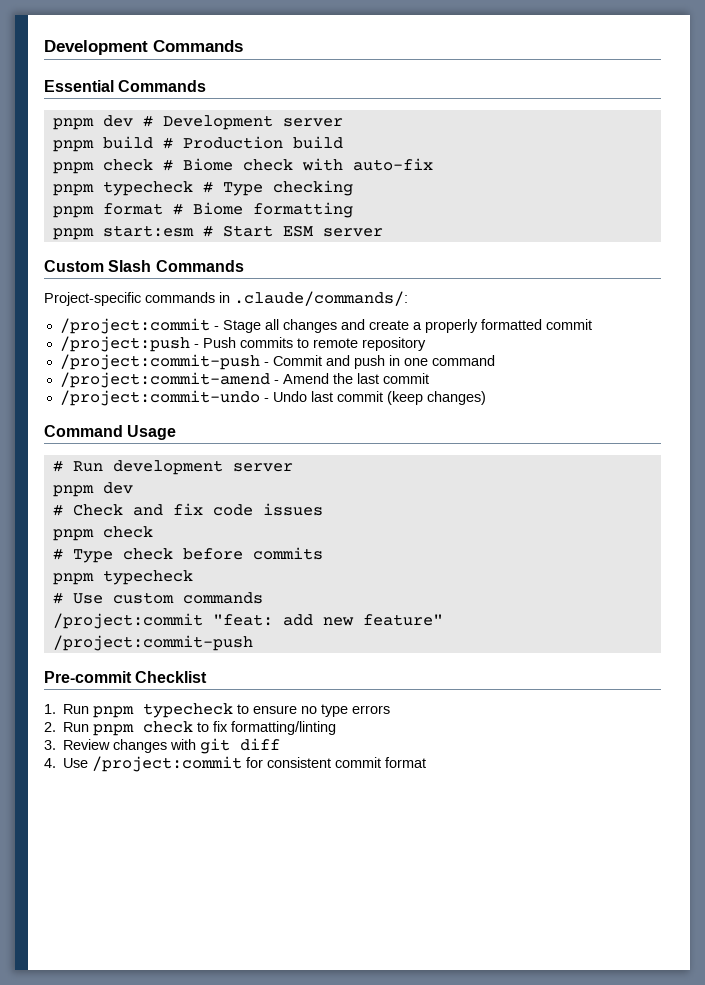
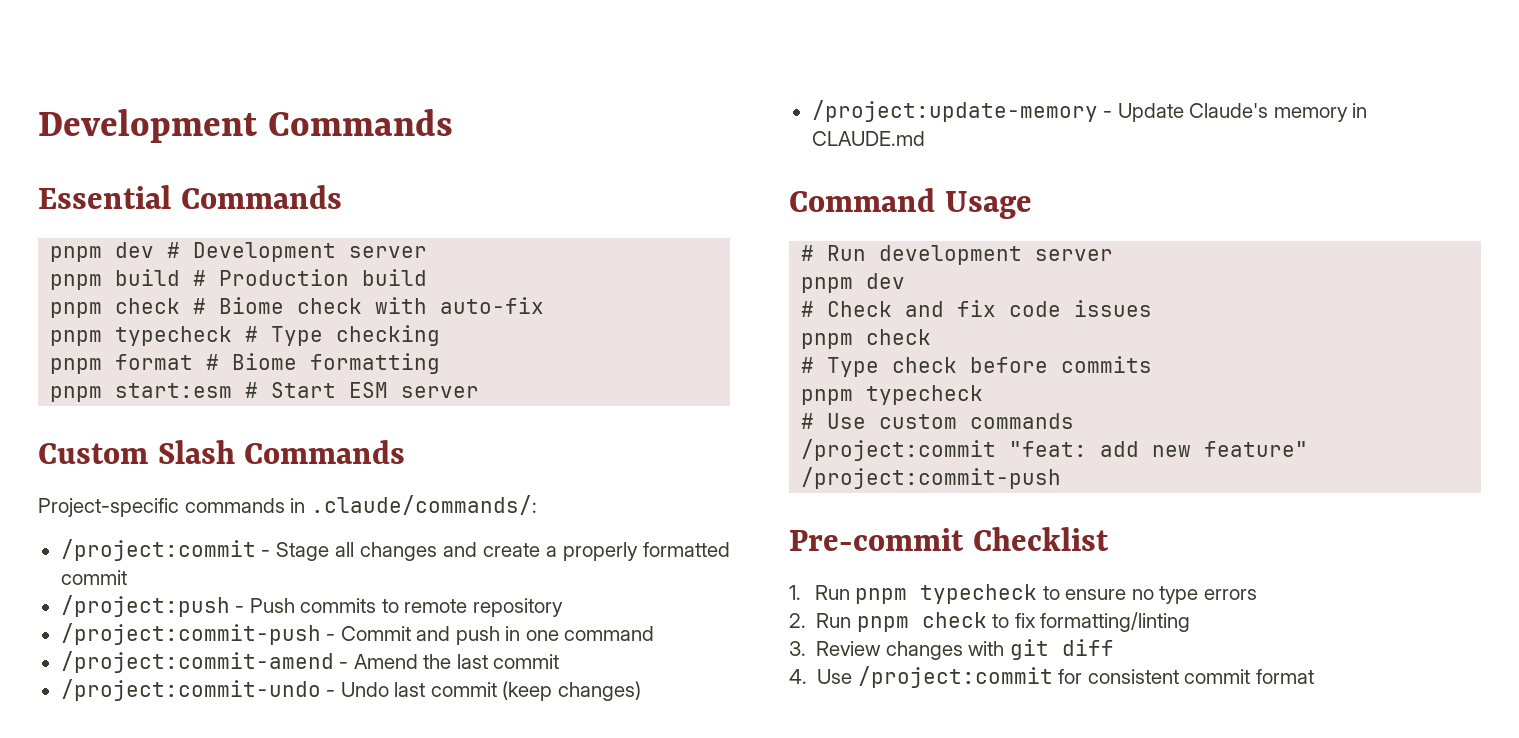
(486, 398) none -> [811,100,1368,122] [811,131,925,146] // /project:update-memory - Update Claude's memory in CLAUDE.md

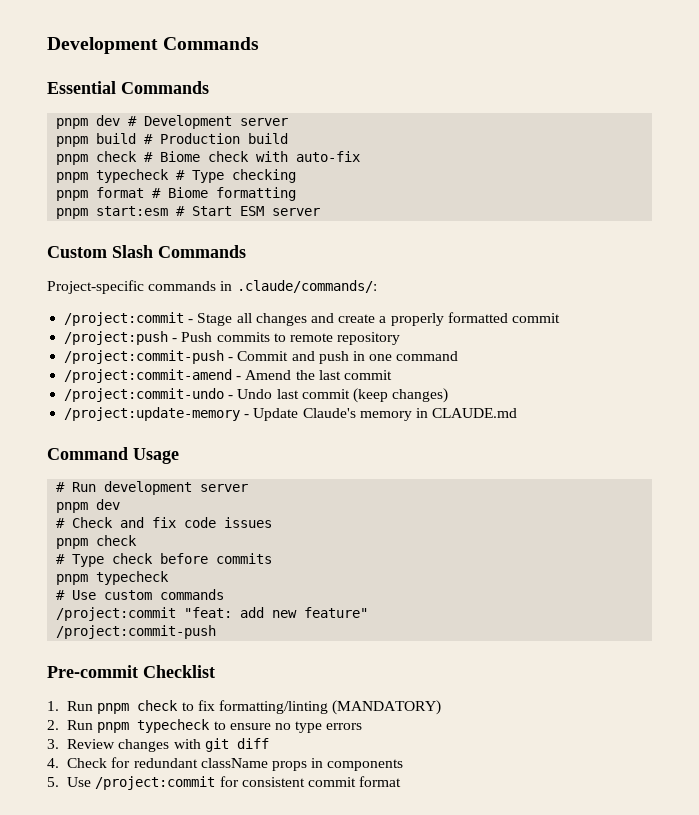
(908, 596) none -> [137,700,442,715] [47,720,130,733] check to fix formatting/linting (MANDATORY) // 2. Run pnpm
[789,612,1191,632] // 2. Run pnpm check to fix formatting/linting -> (363, 726) none
(807, 676) none -> [67,757,404,771] [47,777,59,787] Check for redundant className props in components // 5.

